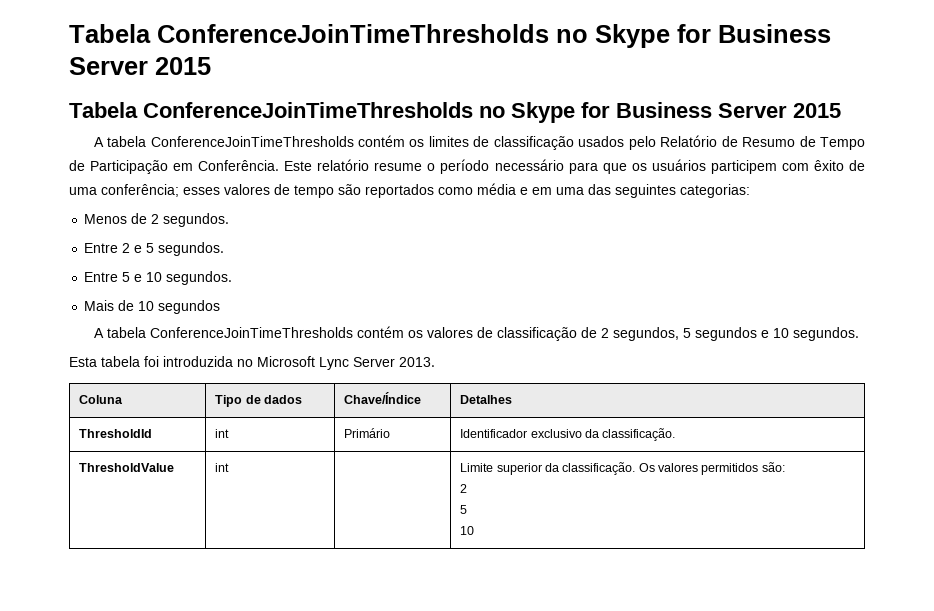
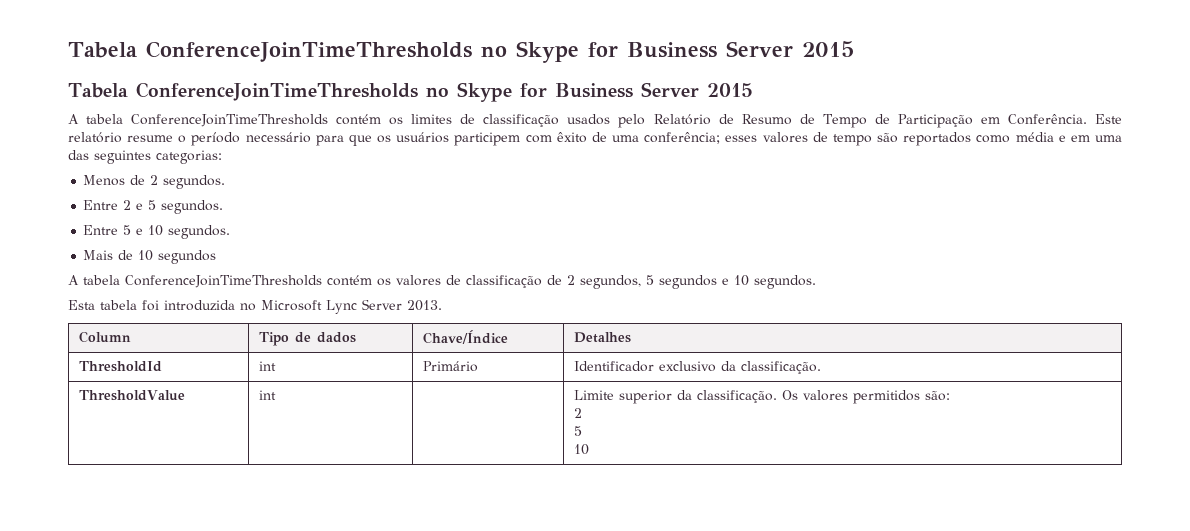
[79,395,124,404] Coluna -> [78,331,131,343] Column

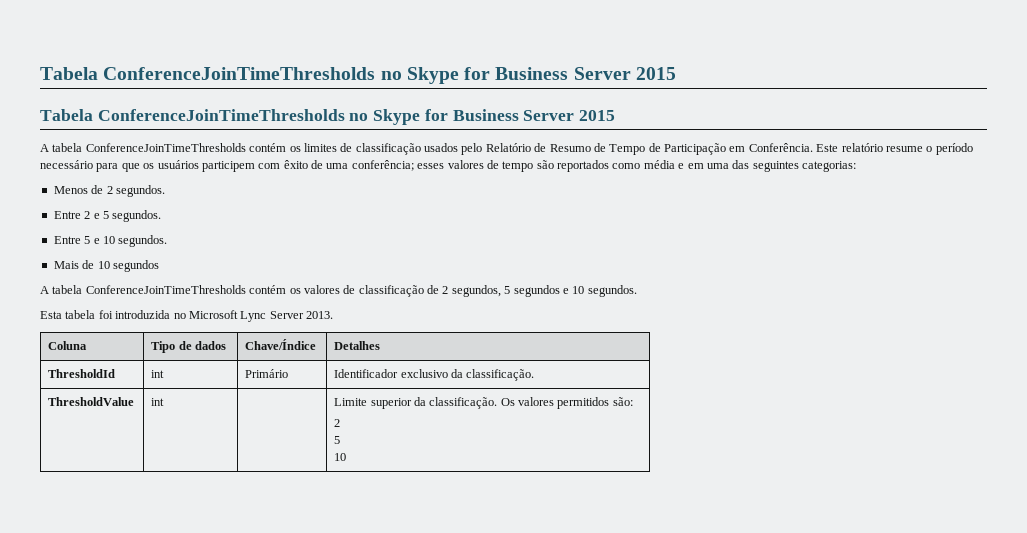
[78,331,131,343] Column -> [48,341,88,350] Coluna

